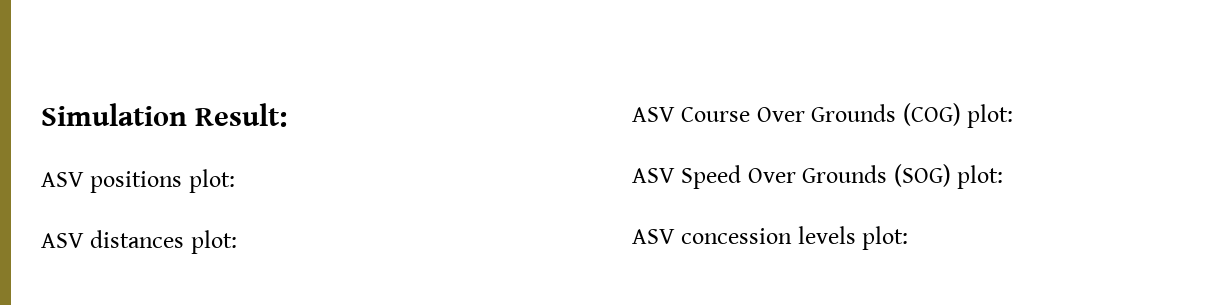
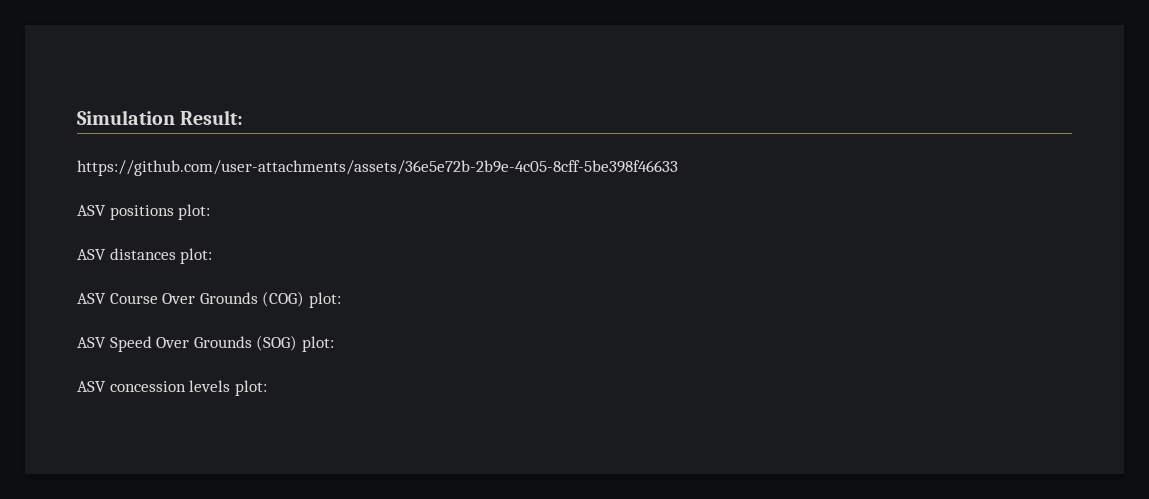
(288, 115) none -> [77,160,678,176] // https://github.com/user-attachments/assets/36e5e72b-2b9e-4c05-8cff-5be398f46633

